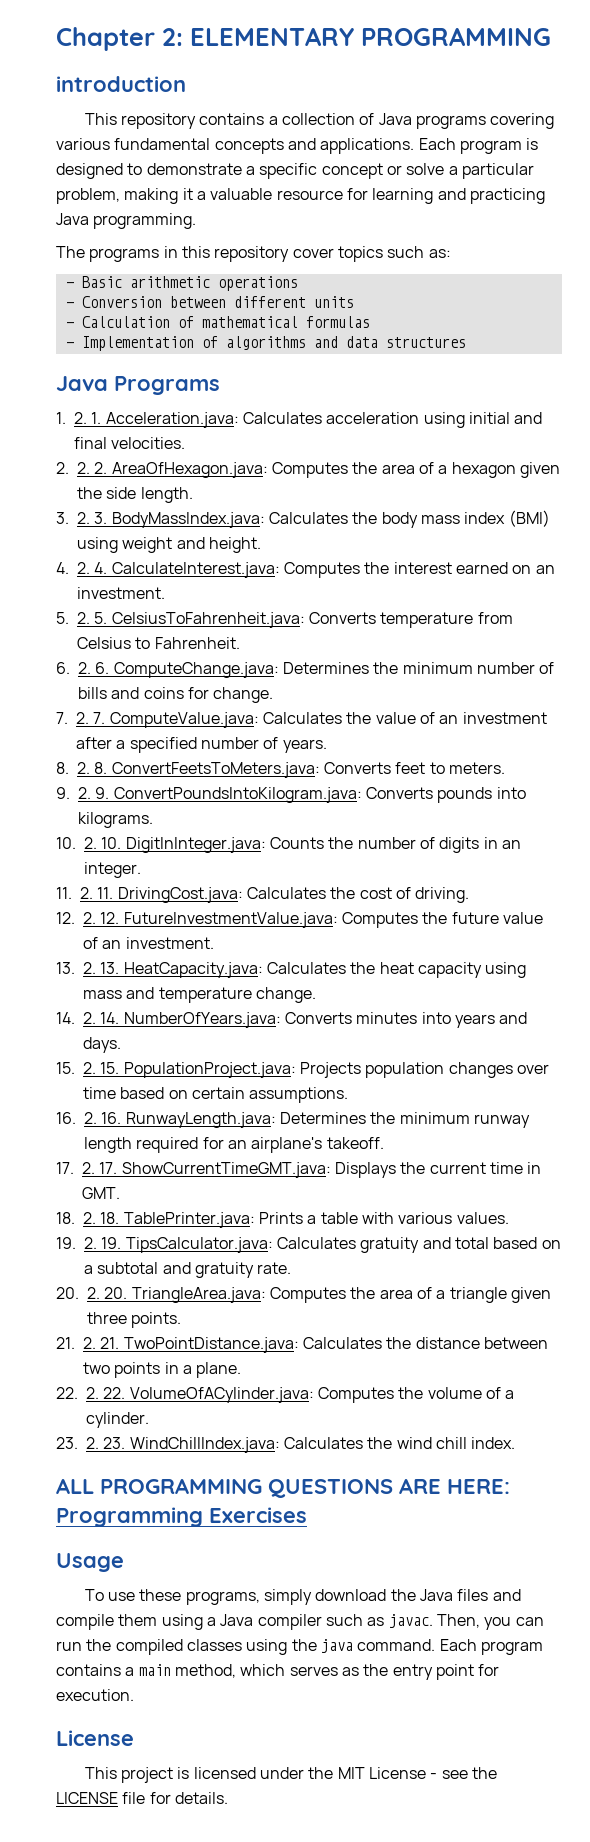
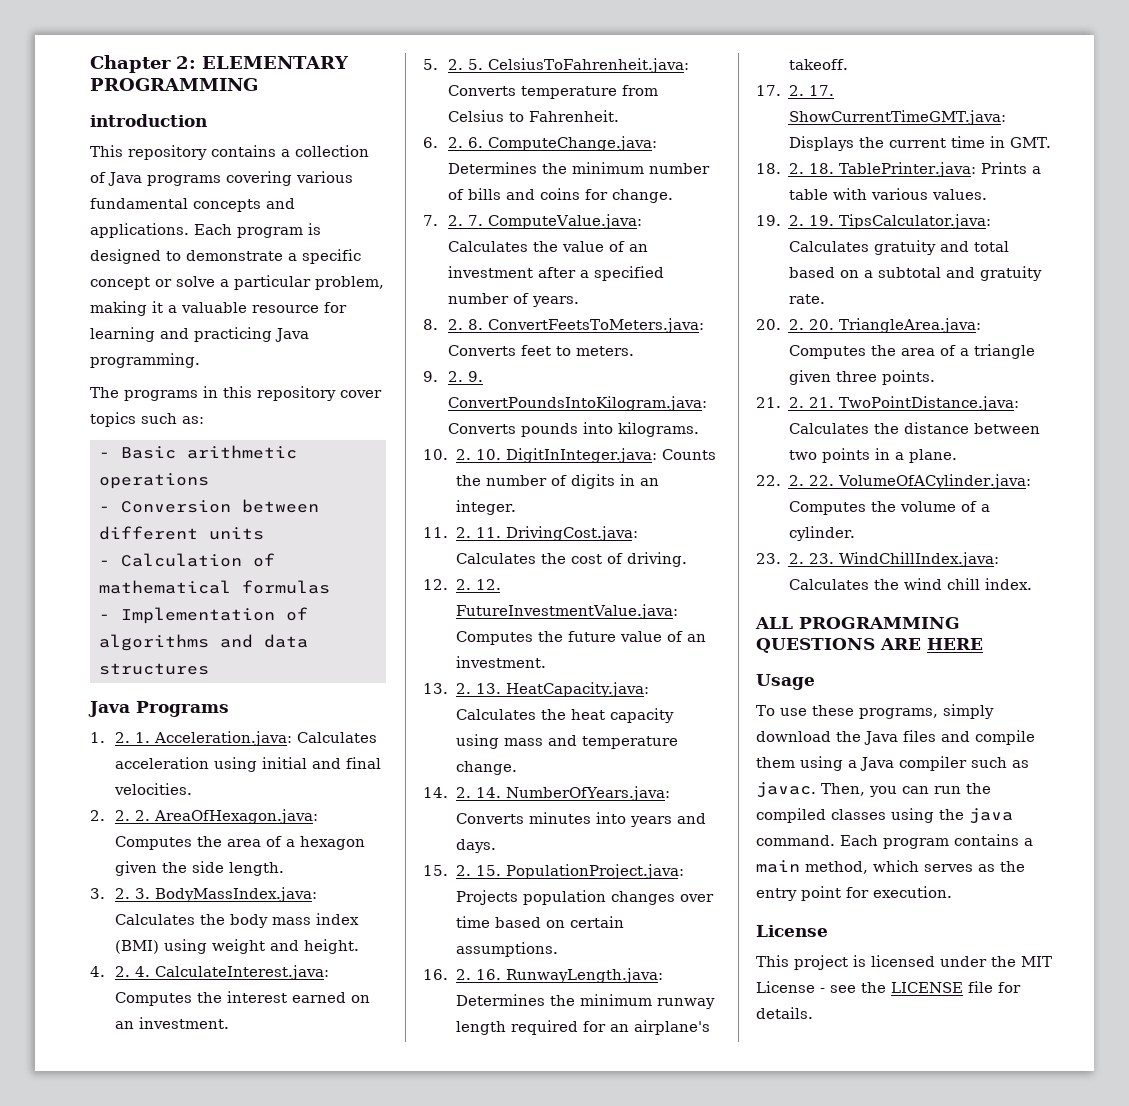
[447,1479,510,1494] [56,1507,307,1527] HERE: Programming Exercises -> [927,638,983,650] HERE

